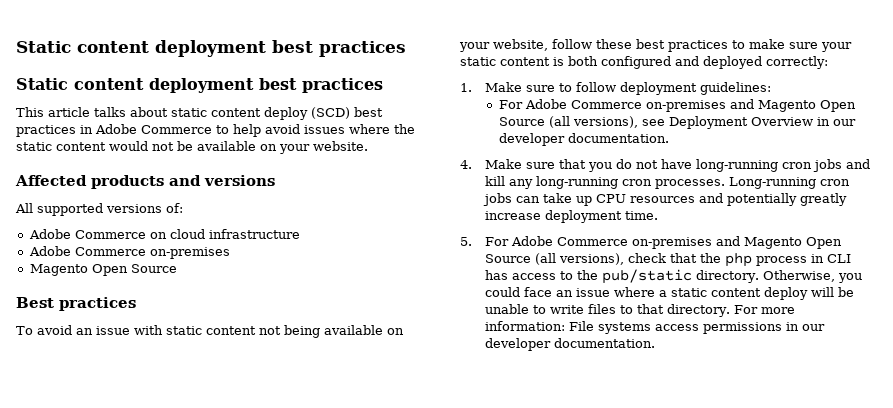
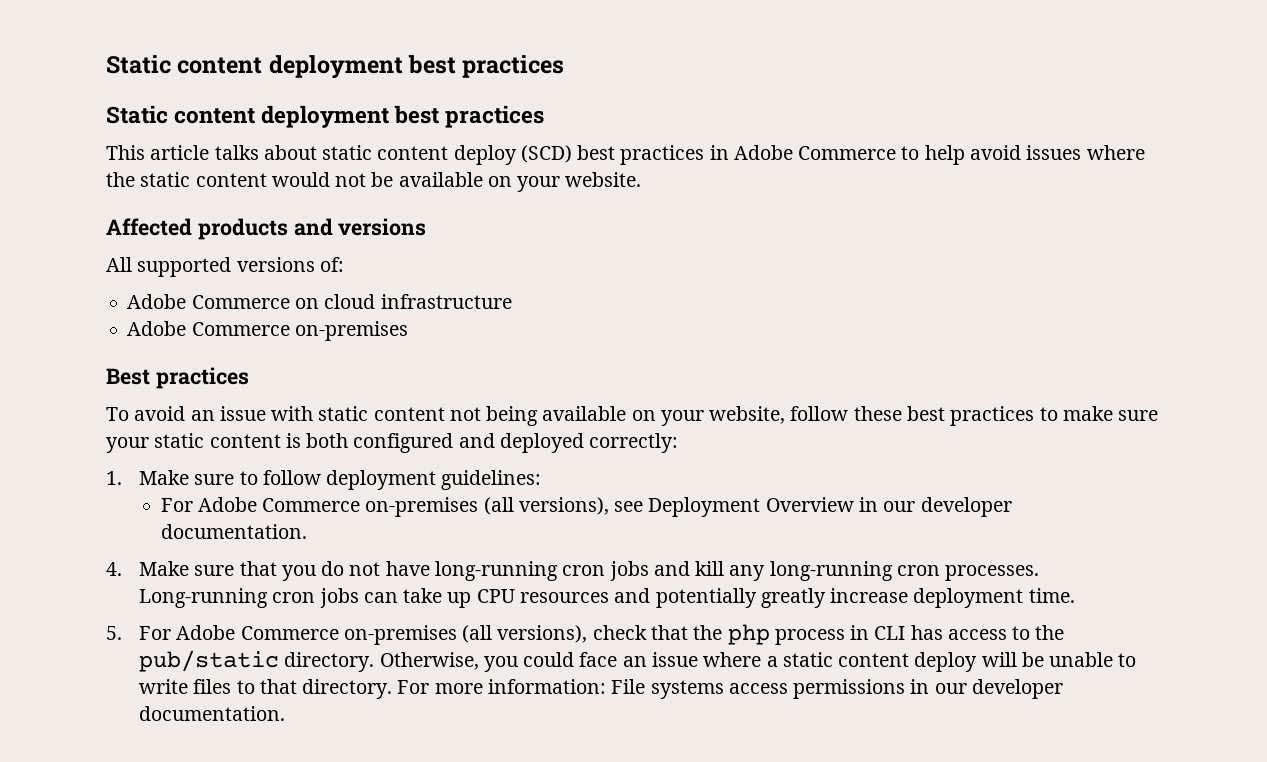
[29,264,177,276] // Magento Open Source -> (408, 331) none
[729,99,856,112] [498,117,545,126] and Magento Open Source -> (479, 507) none
[715,236,842,249] [484,254,531,263] and Magento Open Source -> (457, 635) none

